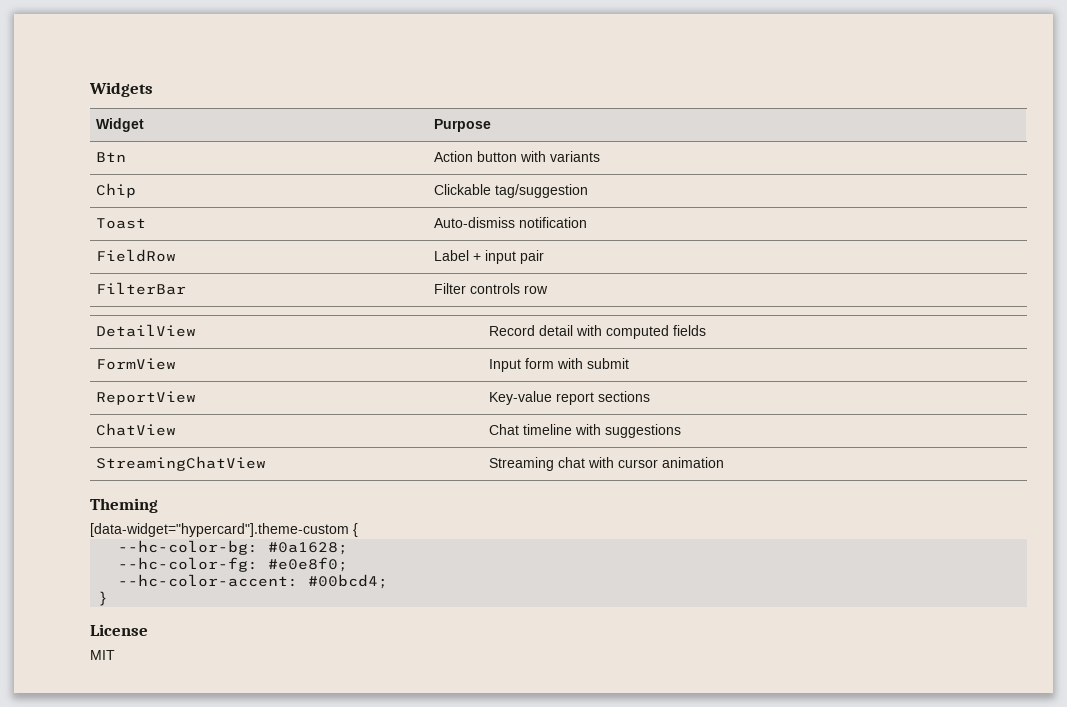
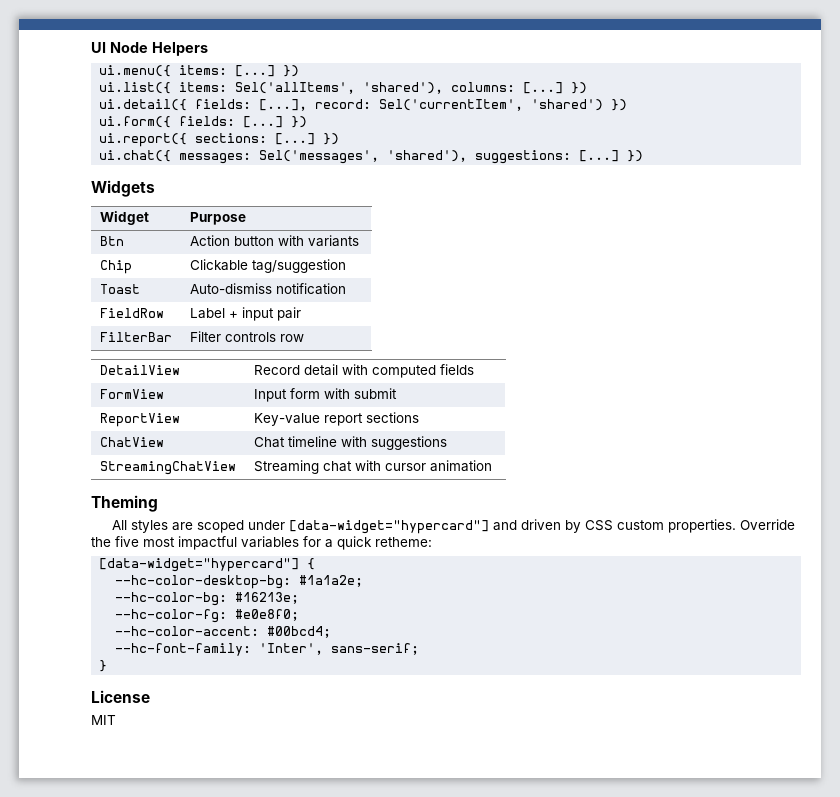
(89, 89) none -> [91,42,208,56] [99,65,300,77] [99,82,588,94] [99,99,628,111] [99,116,308,128] [99,133,340,147] [99,150,644,164] UI Node Helpers // ui.menu({ items: [...] }) // ui.list({ items: Sel('allItems', 'shared'), columns: [...] }) // ui.detail({ fields: [...], record: Sel('currentItem', 'shared') }) // ui.form({ fields: [...] }) // ui.report({ sections: [...] }) // ui.chat({ messages: Sel('messages', 'shared'), suggestions: [...] }) //
[90,523,349,537] [data-widget="hypercard"].theme-custom -> [111,519,795,534] [91,536,432,550] [99,558,300,572] All styles are scoped under [data-widget="hypercard"] and driven by CSS custom properties. Override the five most impactful variables for a quick retheme: // [data-widget="hypercard"]
(358, 530) none -> [115,575,364,589] // --hc-color-desktop-bg: #1a1a2e;
[268,542,349,555] #0a1628; -> [235,592,300,604] #16213e;
(389, 581) none -> [115,643,420,656] // --hc-font-family: 'Inter', sans-serif;

